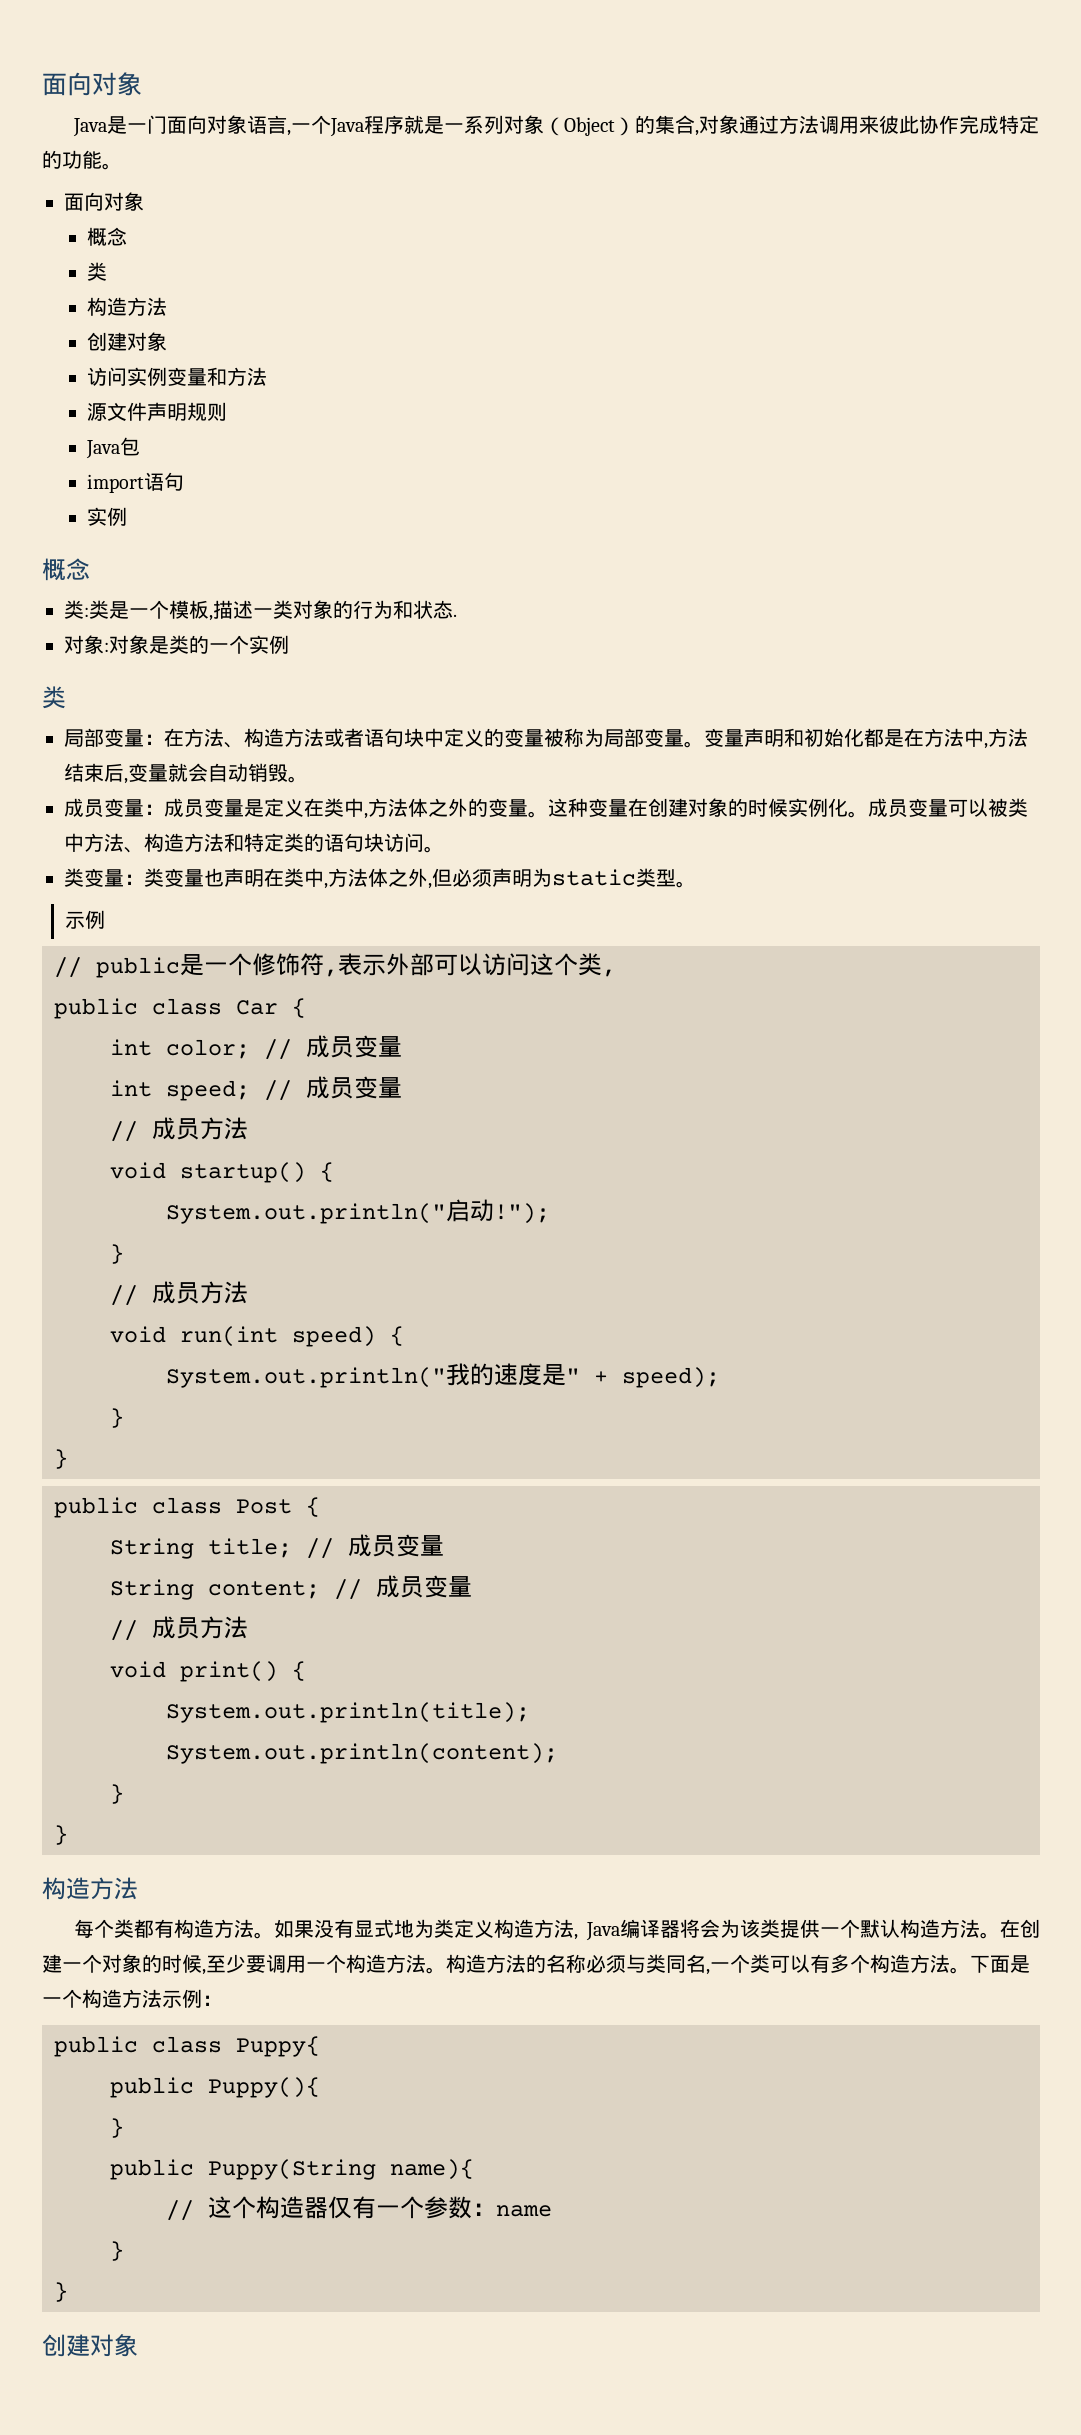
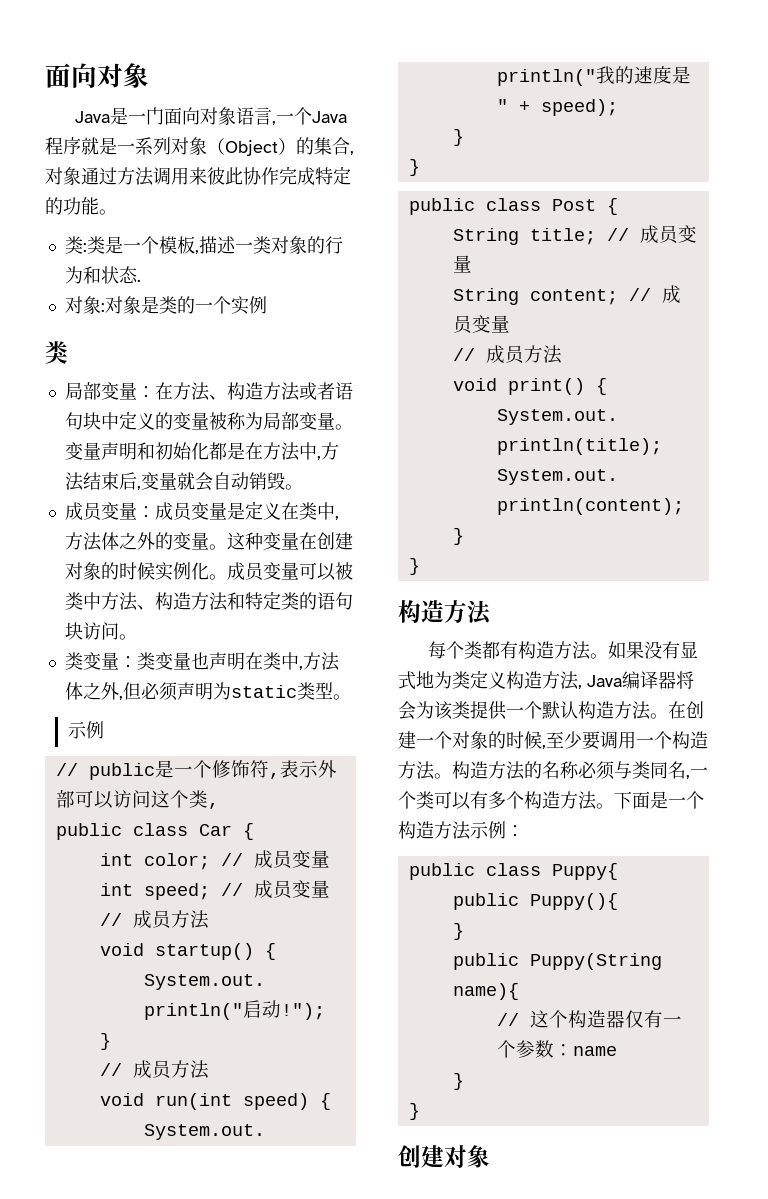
[64,192,144,211] [87,227,128,246] [87,262,108,281] [87,297,168,316] [87,332,168,351] [87,367,268,386] [87,402,228,421] [86,437,141,459] [87,472,185,493] [87,507,128,526] [42,558,90,581] // 面向对象 // 概念 // 类 // 构造方法 // 创建对象 // 访问实例变量和方法 // 源文件声明规则 // Java包 // import语句 // 实例 // 概念 -> (117, 212) none

